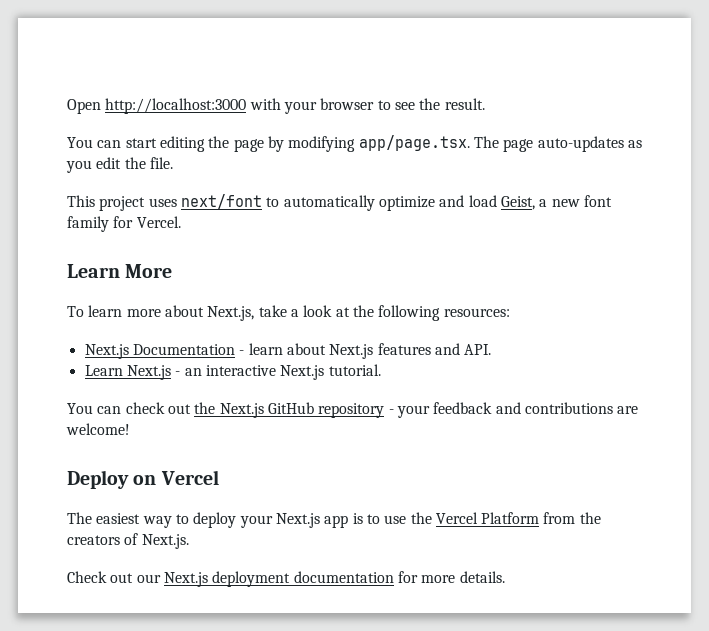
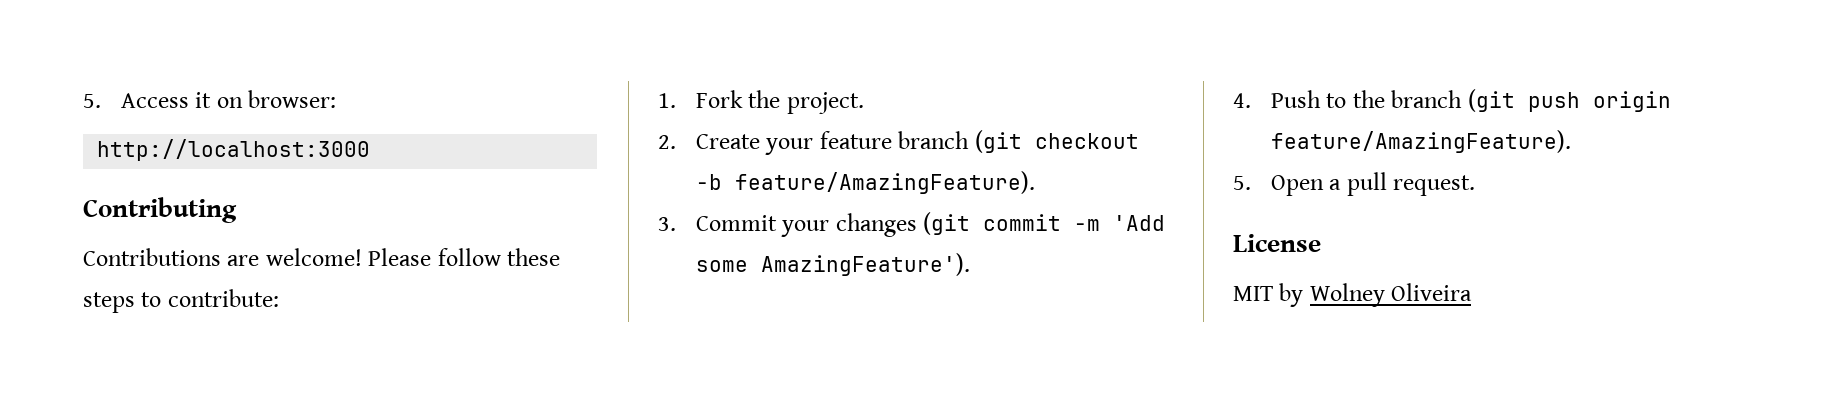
[67,98,485,114] [67,135,642,152] [66,157,173,173] [67,194,612,211] [67,216,181,232] [67,264,173,278] [67,305,510,321] [84,343,492,359] [84,364,381,380] [67,402,639,418] [66,423,130,435] [67,470,219,489] [67,512,601,528] [67,533,189,549] [67,571,505,587] Open http://localhost:3000 with your browser to see the result. // You can start editing the page by modifying app/page.tsx. The page auto-updates as you edit the file. // This project uses next/font to automatically optimize and load Geist, a new font family for Vercel. // Learn More // To learn more about Next.js, take a look at the following resources: // Next.js Documentation - learn about Next.js features and API. // Learn Next.js - an interactive Next.js tutorial. // You can check out the Next.js GitHub repository - your feedback and contributions are welcome! // Deploy on Vercel // The easiest way to deploy your Next.js app is to use the Vercel Platform from the creators of Next.js. // Check out our Next.js deployment documentation for more details. -> [83,90,337,108] [97,139,371,161] [83,197,237,223] [83,248,561,266] [83,289,279,313] [658,90,864,114] [658,130,1139,155] [695,171,1035,194] [658,212,1166,237] [695,253,970,276] [1233,89,1671,112] [1270,130,1571,153] [1233,172,1476,196] [1233,234,1321,252] [1233,283,1473,307] 5. Access it on browser: // http://localhost:3000 // Contributing // Contributions are welcome! Please follow these steps to contribute: // 1. Fork the project. // 2. Create your feature branch (git checkout -b feature/AmazingFeature). // 3. Commit your changes (git commit -m 'Add some AmazingFeature'). // 4. Push to the branch (git push origin feature/AmazingFeature). // 5. Open a pull request. // License // MIT by Wolney Oliveira

